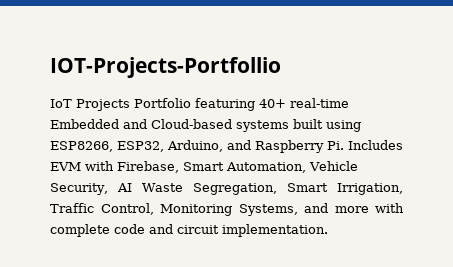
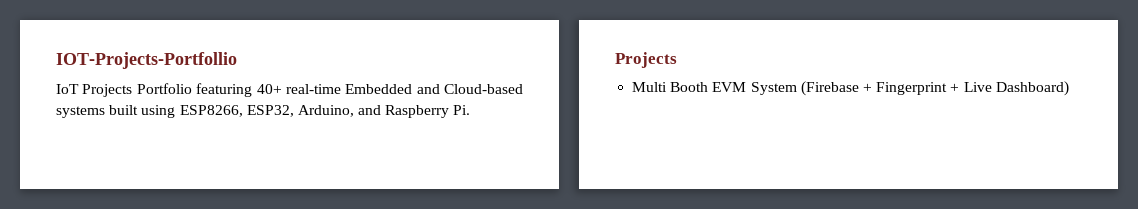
[348,140,403,150] [50,161,358,173] [50,183,403,195] [50,203,404,216] [50,224,328,237] Includes EVM with Firebase, Smart Automation, Vehicle Security, AI Waste Segregation, Smart Irrigation, Traffic Control, Monitoring Systems, and more with complete code and circuit implementation. -> [615,52,677,68] [632,81,1069,96] // Projects // Multi Booth EVM System (Firebase + Fingerprint + Live Dashboard)

